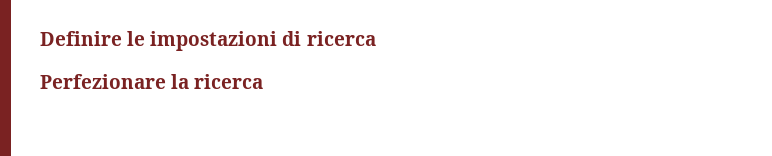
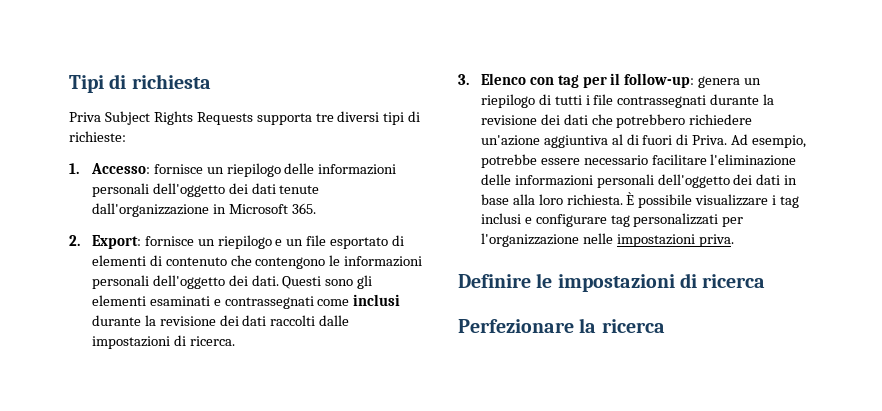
(40, 38) none -> [69,74,211,93] [69,111,421,125] [69,131,126,142] [69,163,397,177] [91,183,320,197] [91,203,316,217] [69,235,405,249] [91,255,423,269] [91,275,373,289] [91,294,401,309] [91,315,350,326] [91,335,235,349] [458,73,762,88] [480,94,775,108] [480,114,753,128] [480,134,807,148] [480,154,797,168] [480,174,798,188] [480,192,800,208] [480,213,744,227] [480,233,734,247] Tipi di richiesta // Priva Subject Rights Requests supporta tre diversi tipi di richieste: // 1. Accesso: fornisce un riepilogo delle informazioni personali dell'oggetto dei dati tenute dall'organizzazione in Microsoft 365. // 2. Export: fornisce un riepilogo e un file esportato di elementi di contenuto che contengono le informazioni personali dell'oggetto dei dati. Questi sono gli elementi esaminati e contrassegnati come inclusi durante la revisione dei dati raccolti dalle impostazioni di ricerca. // 3. Elenco con tag per il follow-up: genera un riepilogo di tutti i file contrassegnati durante la revisione dei dati che potrebbero richiedere un'azione aggiuntiva al di fuori di Priva. Ad esempio, potrebbe essere necessario facilitare l'eliminazione delle informazioni personali dell'oggetto dei dati in base alla loro richiesta. È possibile visualizzare i tag inclusi e configurare tag personalizzati per l'organizzazione nelle impostazioni priva. //

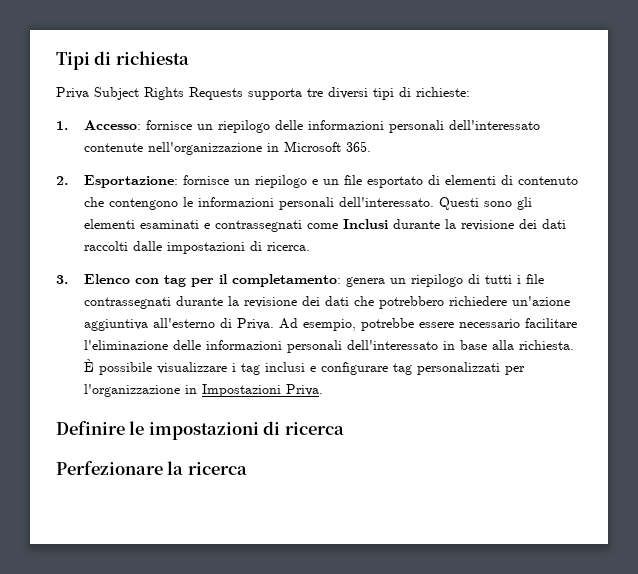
[152,183,320,197] [91,203,209,217] dell'oggetto dei dati tenute dall'organizzazione -> [448,120,540,130] [83,142,262,155] dell'interessato contenute nell'organizzazione
[91,235,141,249] Export: -> [83,175,178,188] Esportazione:
[152,275,279,289] dell'oggetto dei dati. -> [338,197,434,207] dell'interessato.
[353,294,401,306] inclusi -> [342,219,388,229] Inclusi
[624,73,695,88] follow-up: -> [231,274,341,287] completamento:
[611,134,673,145] al di fuori -> [152,318,215,328] all'esterno
[657,174,781,188] dell'oggetto dei dati -> [346,340,438,350] dell'interessato
[538,194,563,205] loro -> (514, 345) none
[582,233,734,247] nelle impostazioni priva. -> [184,384,323,397] in Impostazioni Priva.

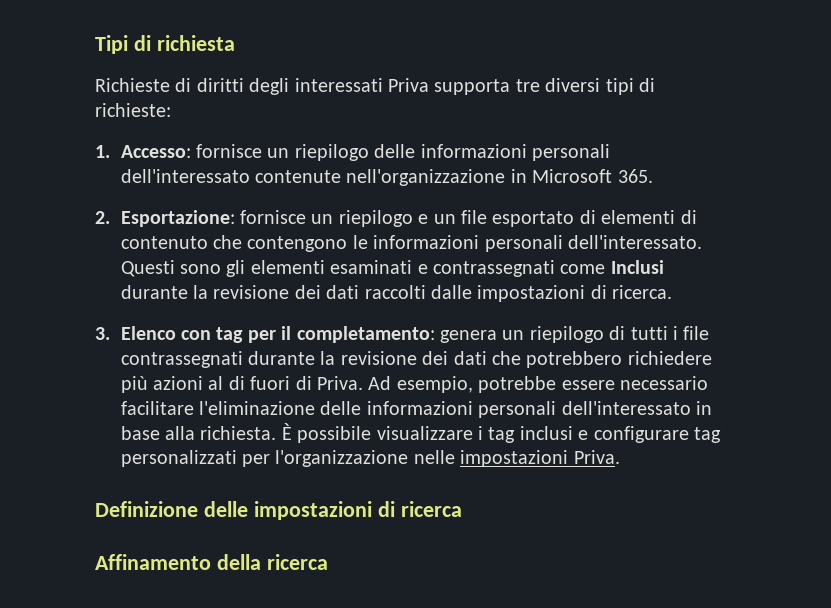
[56,87,243,100] Priva Subject Rights Requests -> [95,78,429,95] Richieste di diritti degli interessati Priva
[511,296,570,306] [83,318,215,331] un'azione aggiuntiva all'esterno -> [120,376,291,393] più azioni al di fuori
[184,384,281,397] in Impostazioni -> [413,450,569,467] nelle impostazioni
[56,421,145,435] Definire le -> [95,501,248,517] Definizione delle
[56,461,184,475] Perfezionare la -> [95,554,261,570] Affinamento della

